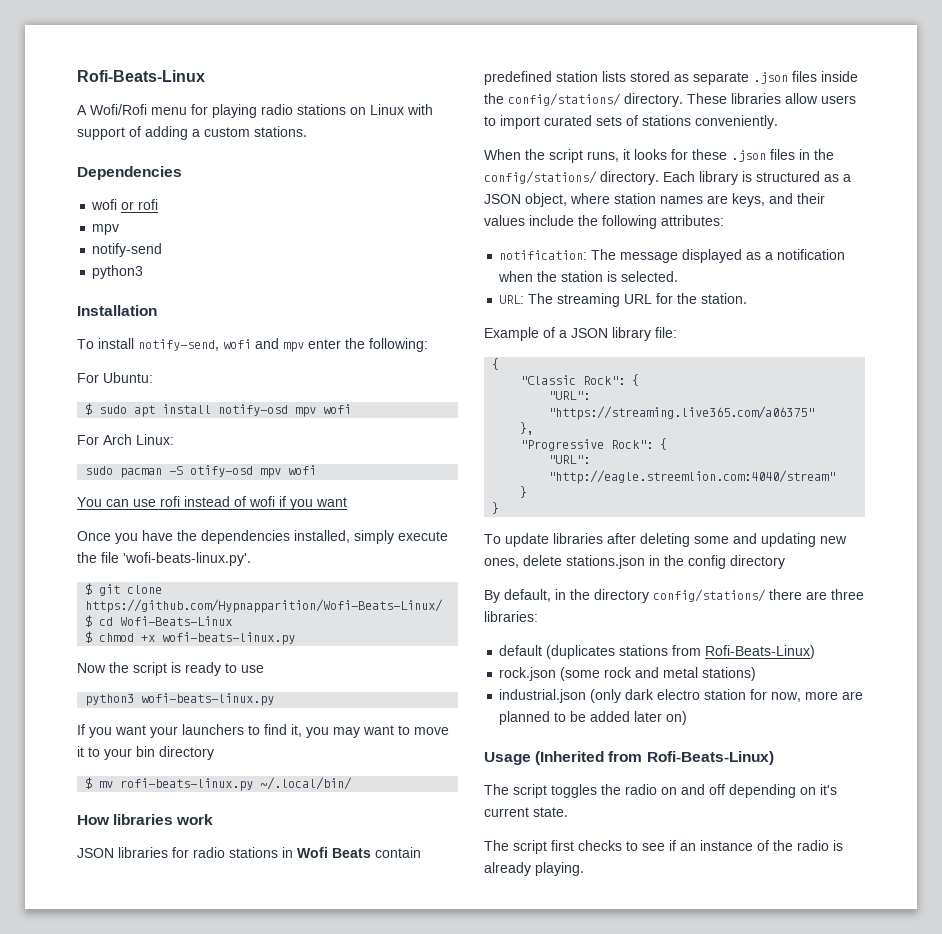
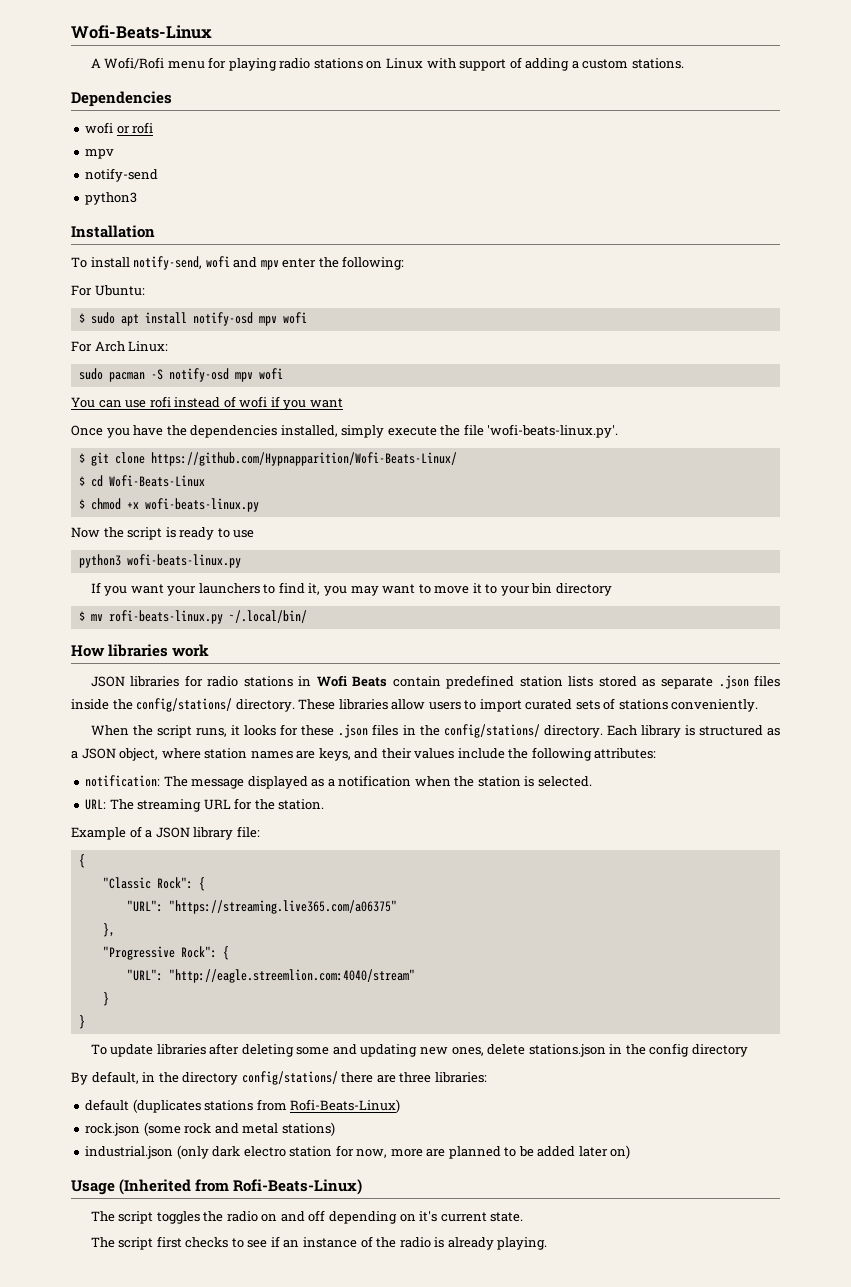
[77,70,205,82] Rofi-Beats-Linux -> [71,25,212,39] Wofi-Beats-Linux
[190,465,254,477] otify-osd -> [168,368,229,382] notify-osd

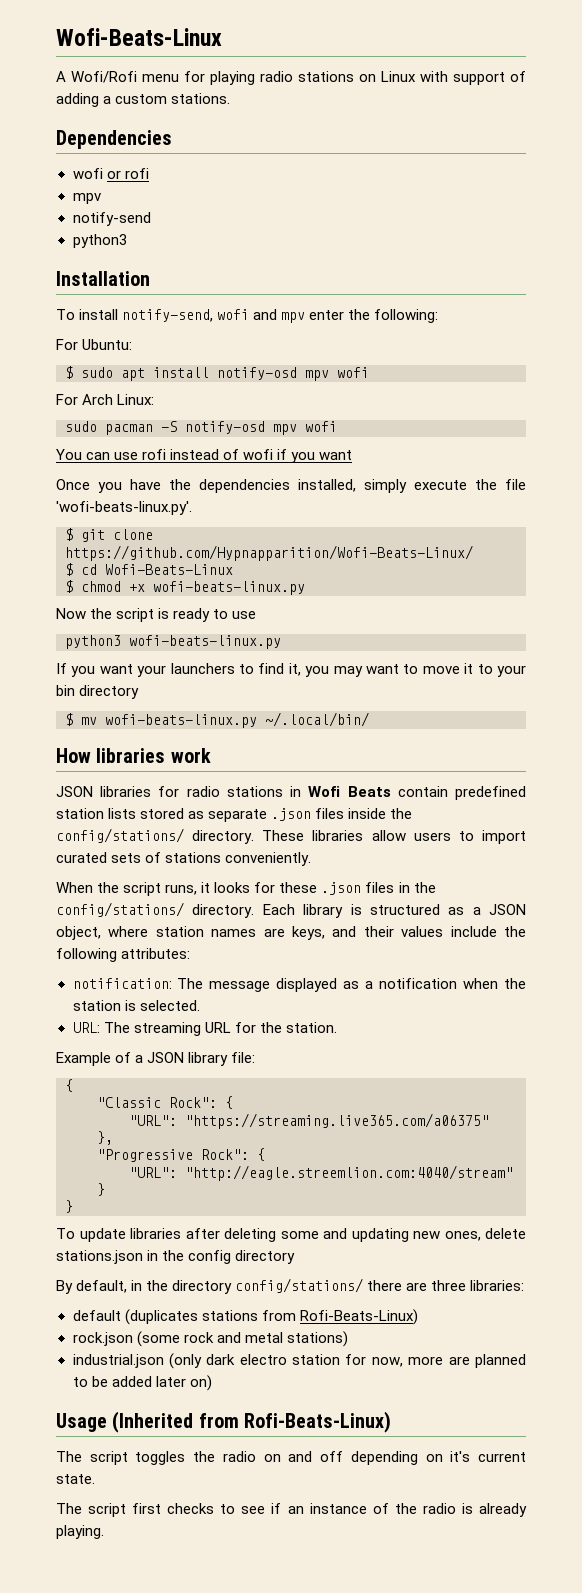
[108,610,223,624] rofi-beats-linux.py -> [105,714,257,728] wofi-beats-linux.py

